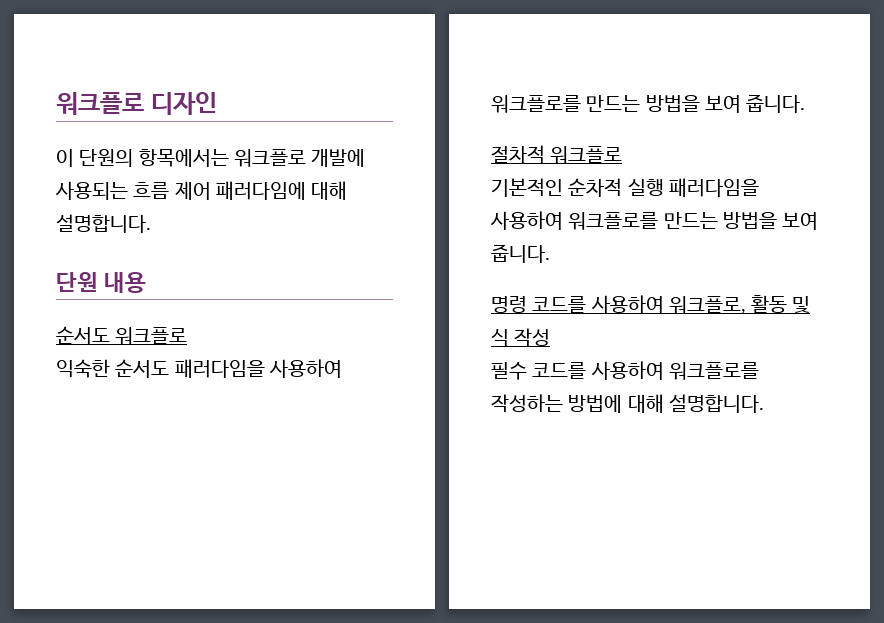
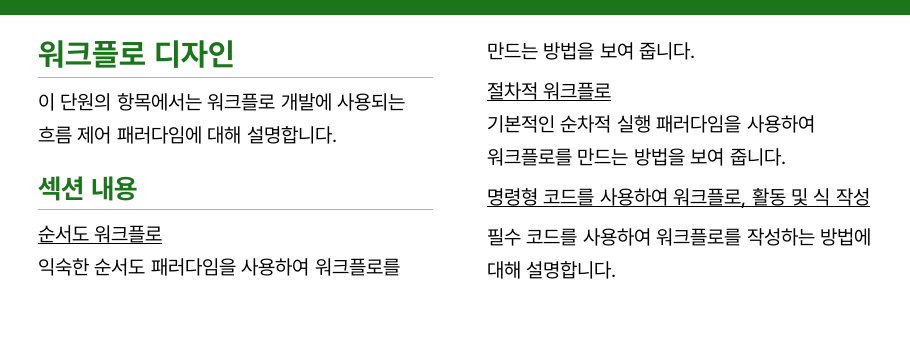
[56,272,98,292] 단원 -> [38,176,84,201] 섹션
[491,296,527,313] 명령 -> [487,188,538,206] 명령형

